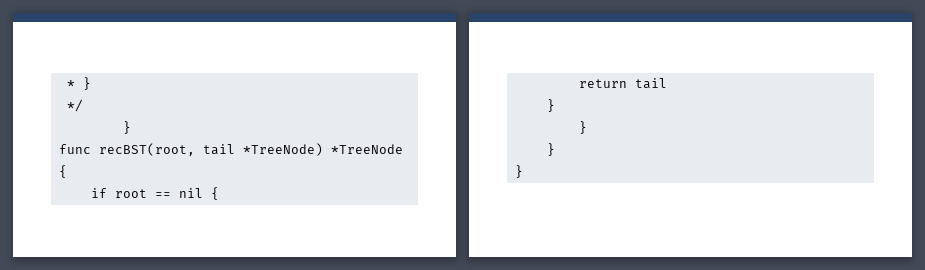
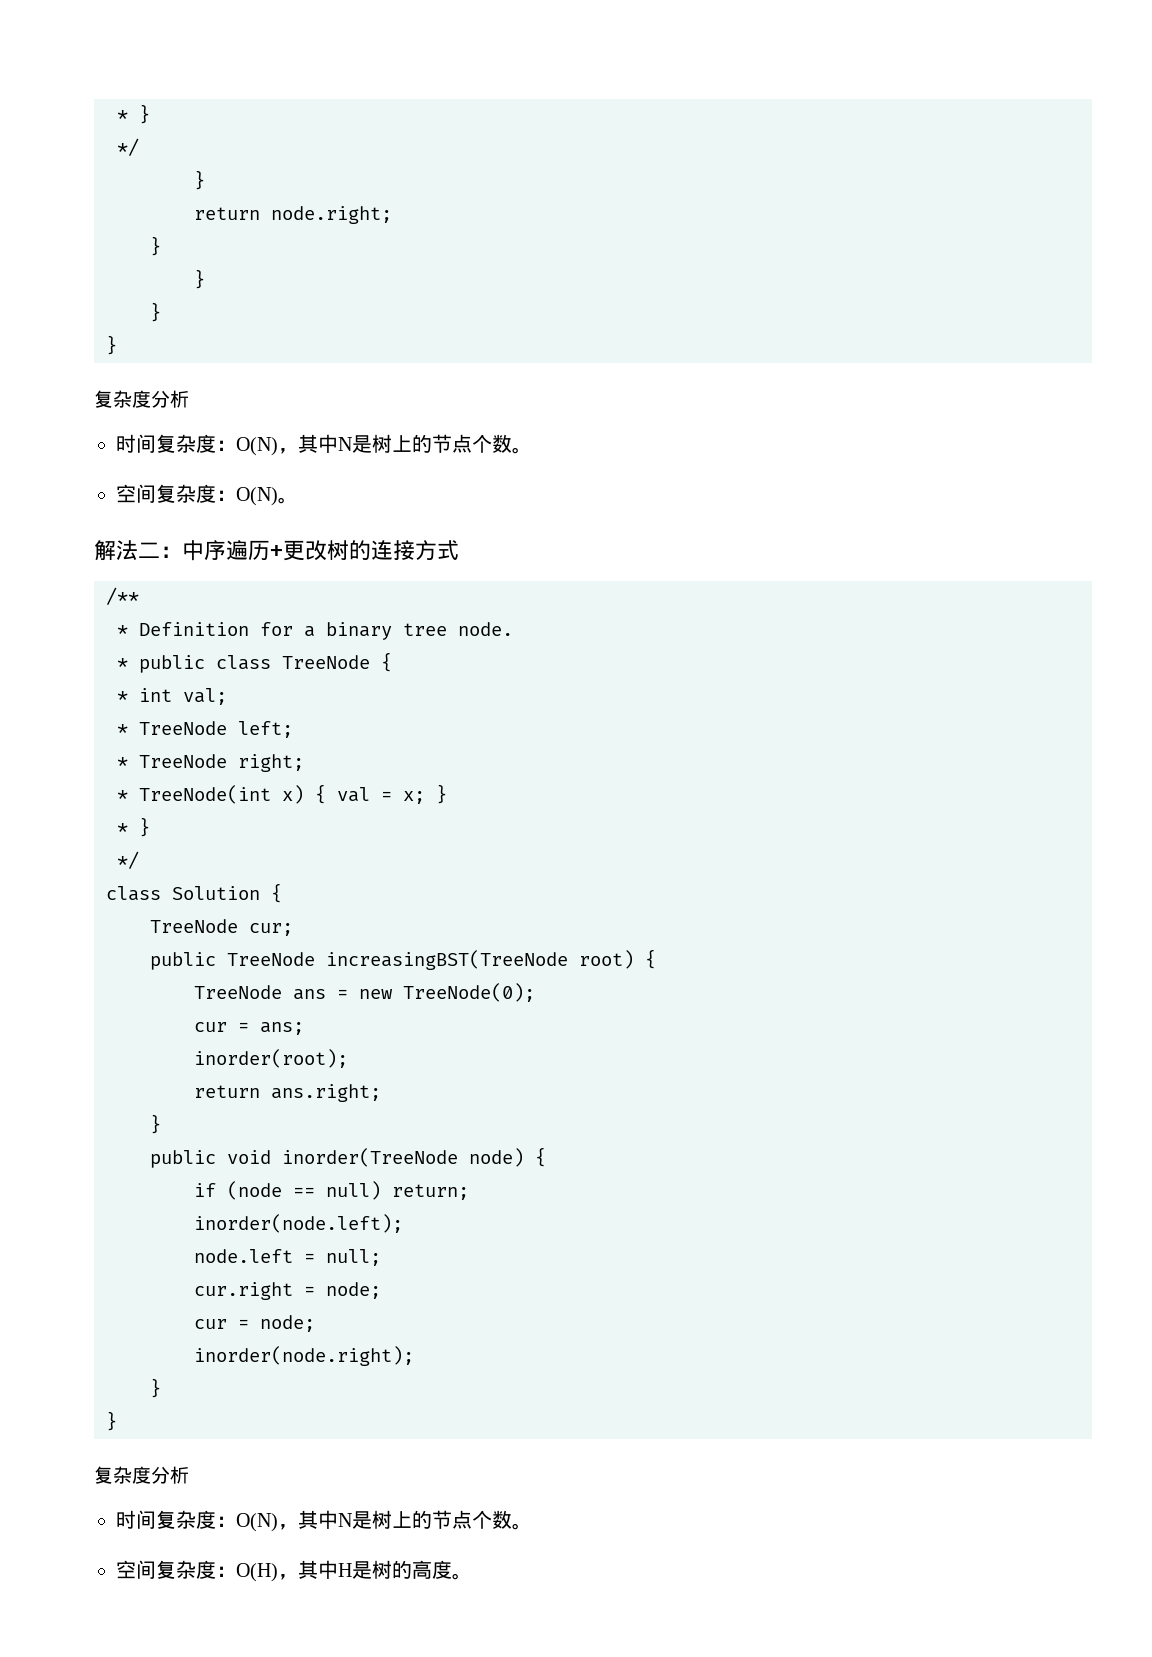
[58,143,403,156] [58,165,67,178] [90,187,219,200] [578,78,667,89] // func recBST(root, tail *TreeNode) *TreeNode { // if root == nil { // return tail -> [194,206,392,224] // return node.right;
(523, 171) none -> [94,390,189,408] [116,434,532,456] [116,484,298,506] [94,540,459,561] [106,587,139,605] [117,622,513,640] [117,652,392,673] [117,688,227,705] [117,721,293,738] [117,754,304,772] [117,784,447,804] [117,817,150,837] [117,851,139,869] [106,883,282,903] [150,919,293,936] [150,949,656,970] [194,983,535,1002] [194,1022,304,1035] [194,1049,348,1068] [194,1084,381,1102] [150,1114,161,1134] [150,1147,546,1168] [194,1181,469,1200] [194,1214,403,1233] [194,1249,381,1266] [194,1282,381,1300] [194,1315,315,1332] [194,1346,414,1366] [150,1378,161,1398] [106,1411,117,1431] [94,1466,189,1484] [116,1510,532,1532] [116,1560,472,1582] // 复杂度分析 // 时间复杂度：O(N)，其中N是树上的节点个数。 // 空间复杂度：O(N)。 // 解法二：中序遍历+更改树的连接方式 // /** // * Definition for a binary tree node. // * public class TreeNode { // * int val; // * TreeNode left; // * TreeNode right; // * TreeNode(int x) { val = x; } // * } // */ // class Solution { // TreeNode cur; // public TreeNode increasingBST(TreeNode root) { // TreeNode ans = new TreeNode(0); // cur = ans; // inorder(root); // return ans.right; // } // public void inorder(TreeNode node) { // if (node == null) return; // inorder(node.left); // node.left = null; // cur.right = node; // cur = node; // inorder(node.right); // } // } // 复杂度分析 // 时间复杂度：O(N)，其中N是树上的节点个数。 // 空间复杂度：O(H)，其中H是树的高度。

